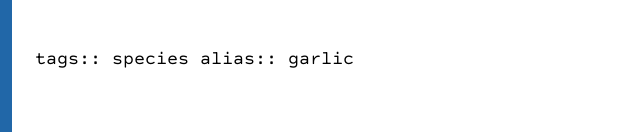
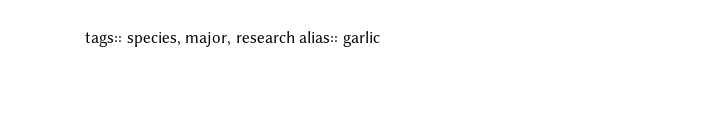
[112,51,189,68] species -> [126,31,295,47] species, major, research

